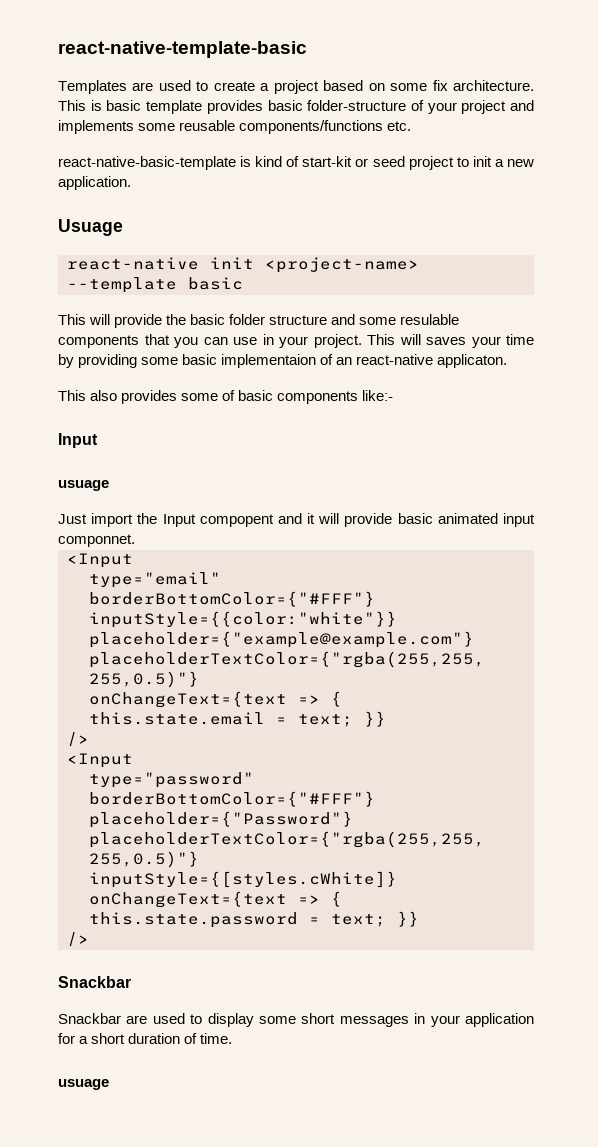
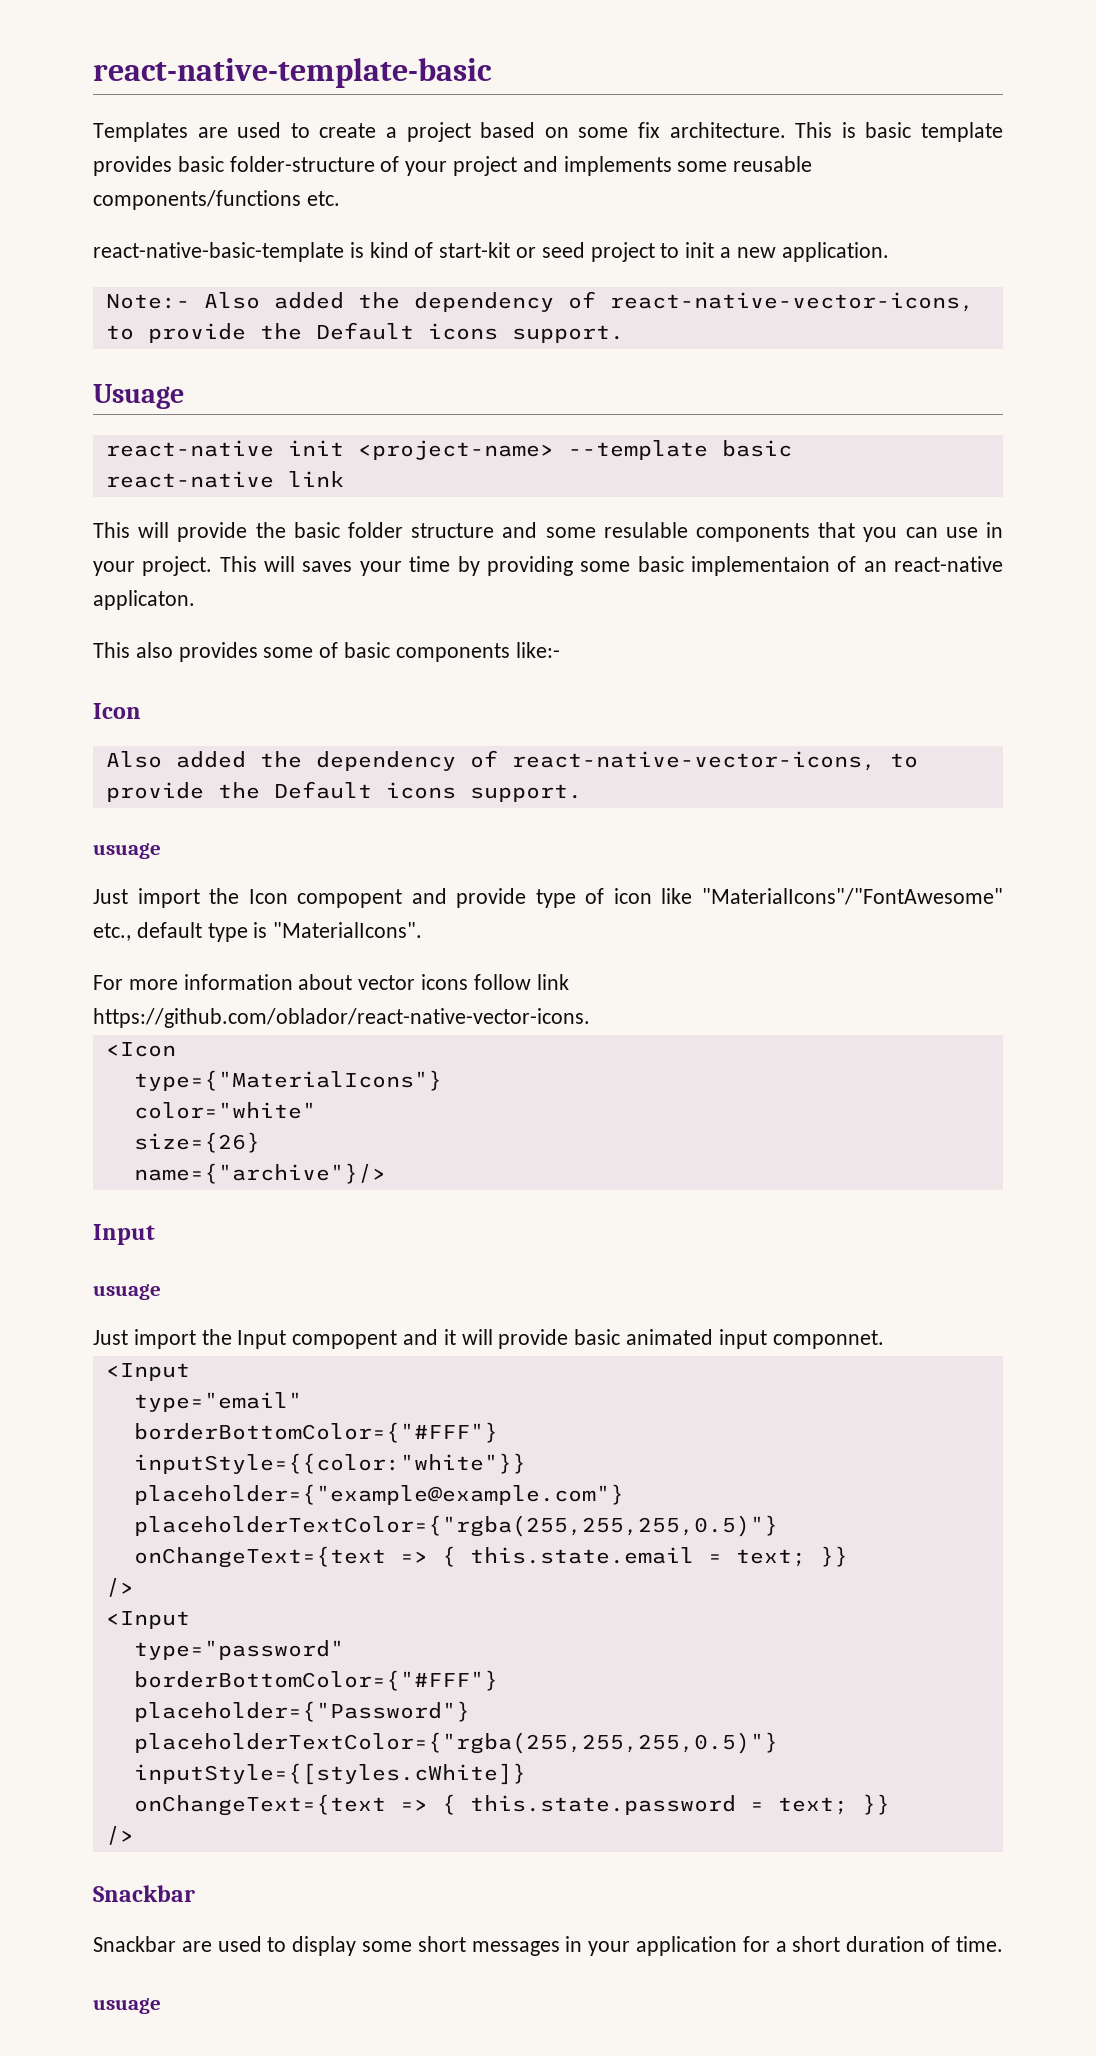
(131, 183) none -> [105,291,974,312] [105,322,624,343] // Note:- Also added the dependency of react-native-vector-icons, to provide the Default icons support.
(243, 283) none -> [105,471,344,488] // react-native link
(394, 395) none -> [93,703,141,719] [105,750,918,771] [105,781,582,802] [93,843,161,859] [93,888,1003,908] [93,922,423,942] [93,974,569,990] [93,1008,590,1028] [105,1042,176,1057] [133,1070,442,1091] [133,1102,316,1119] [133,1132,260,1153] [133,1163,386,1184] // Icon // Also added the dependency of react-native-vector-icons, to provide the Default icons support. // usuage // Just import the Icon compopent and provide type of icon like "MaterialIcons"/"FontAwesome" etc., default type is "MaterialIcons". // For more information about vector icons follow link https://github.com/oblador/react-native-vector-icons. // <Icon // type={"MaterialIcons"} // color="white" // size={26} // name={"archive"}/>

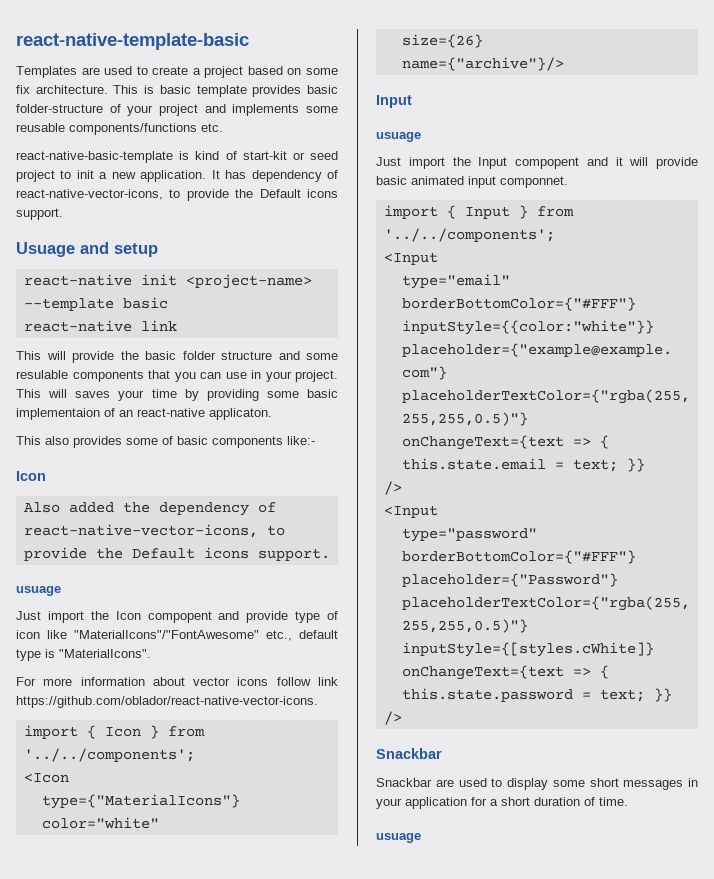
[105,292,400,309] // Note:- Also added the -> [211,170,247,179] It has
(184, 396) none -> [80,242,158,257] and setup
(590, 1018) none -> [23,725,205,739] [23,748,195,762] // import { Icon } from '../../components';
(884, 1339) none -> [383,205,574,219] [383,228,555,242] // import { Input } from '../../components';

